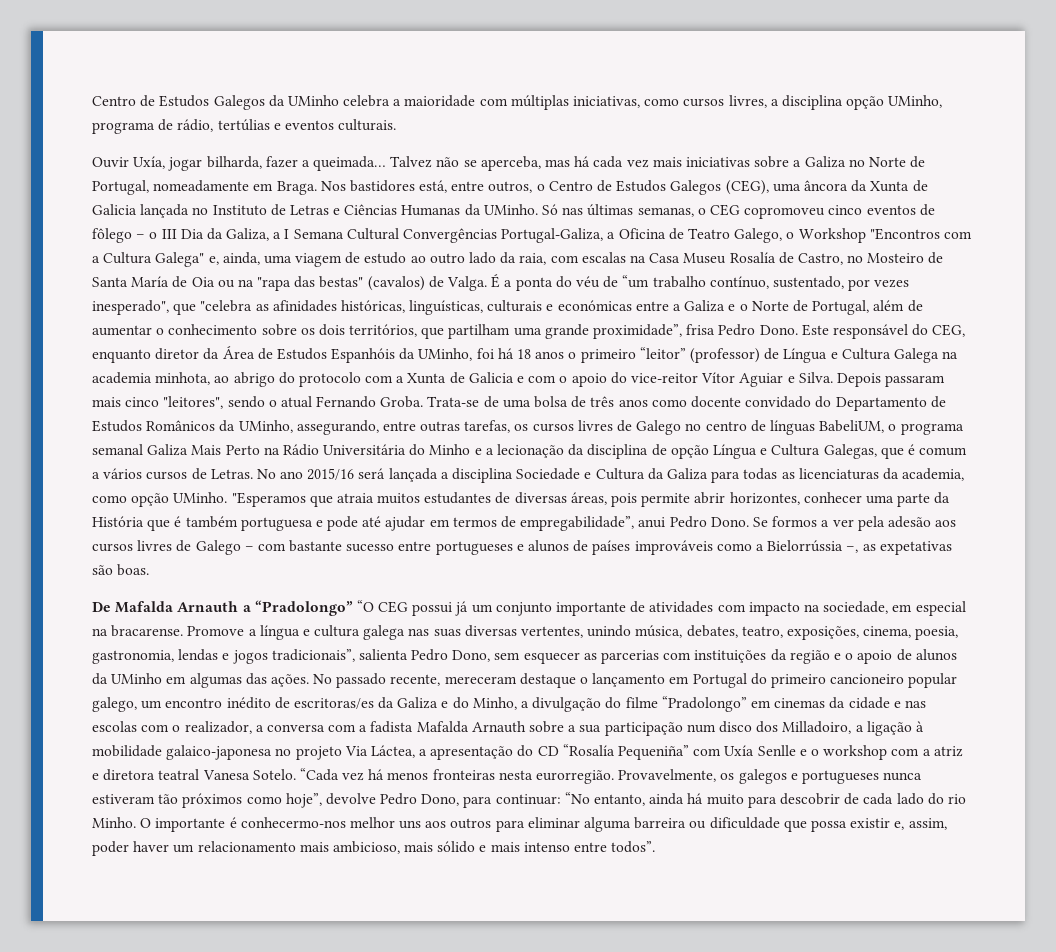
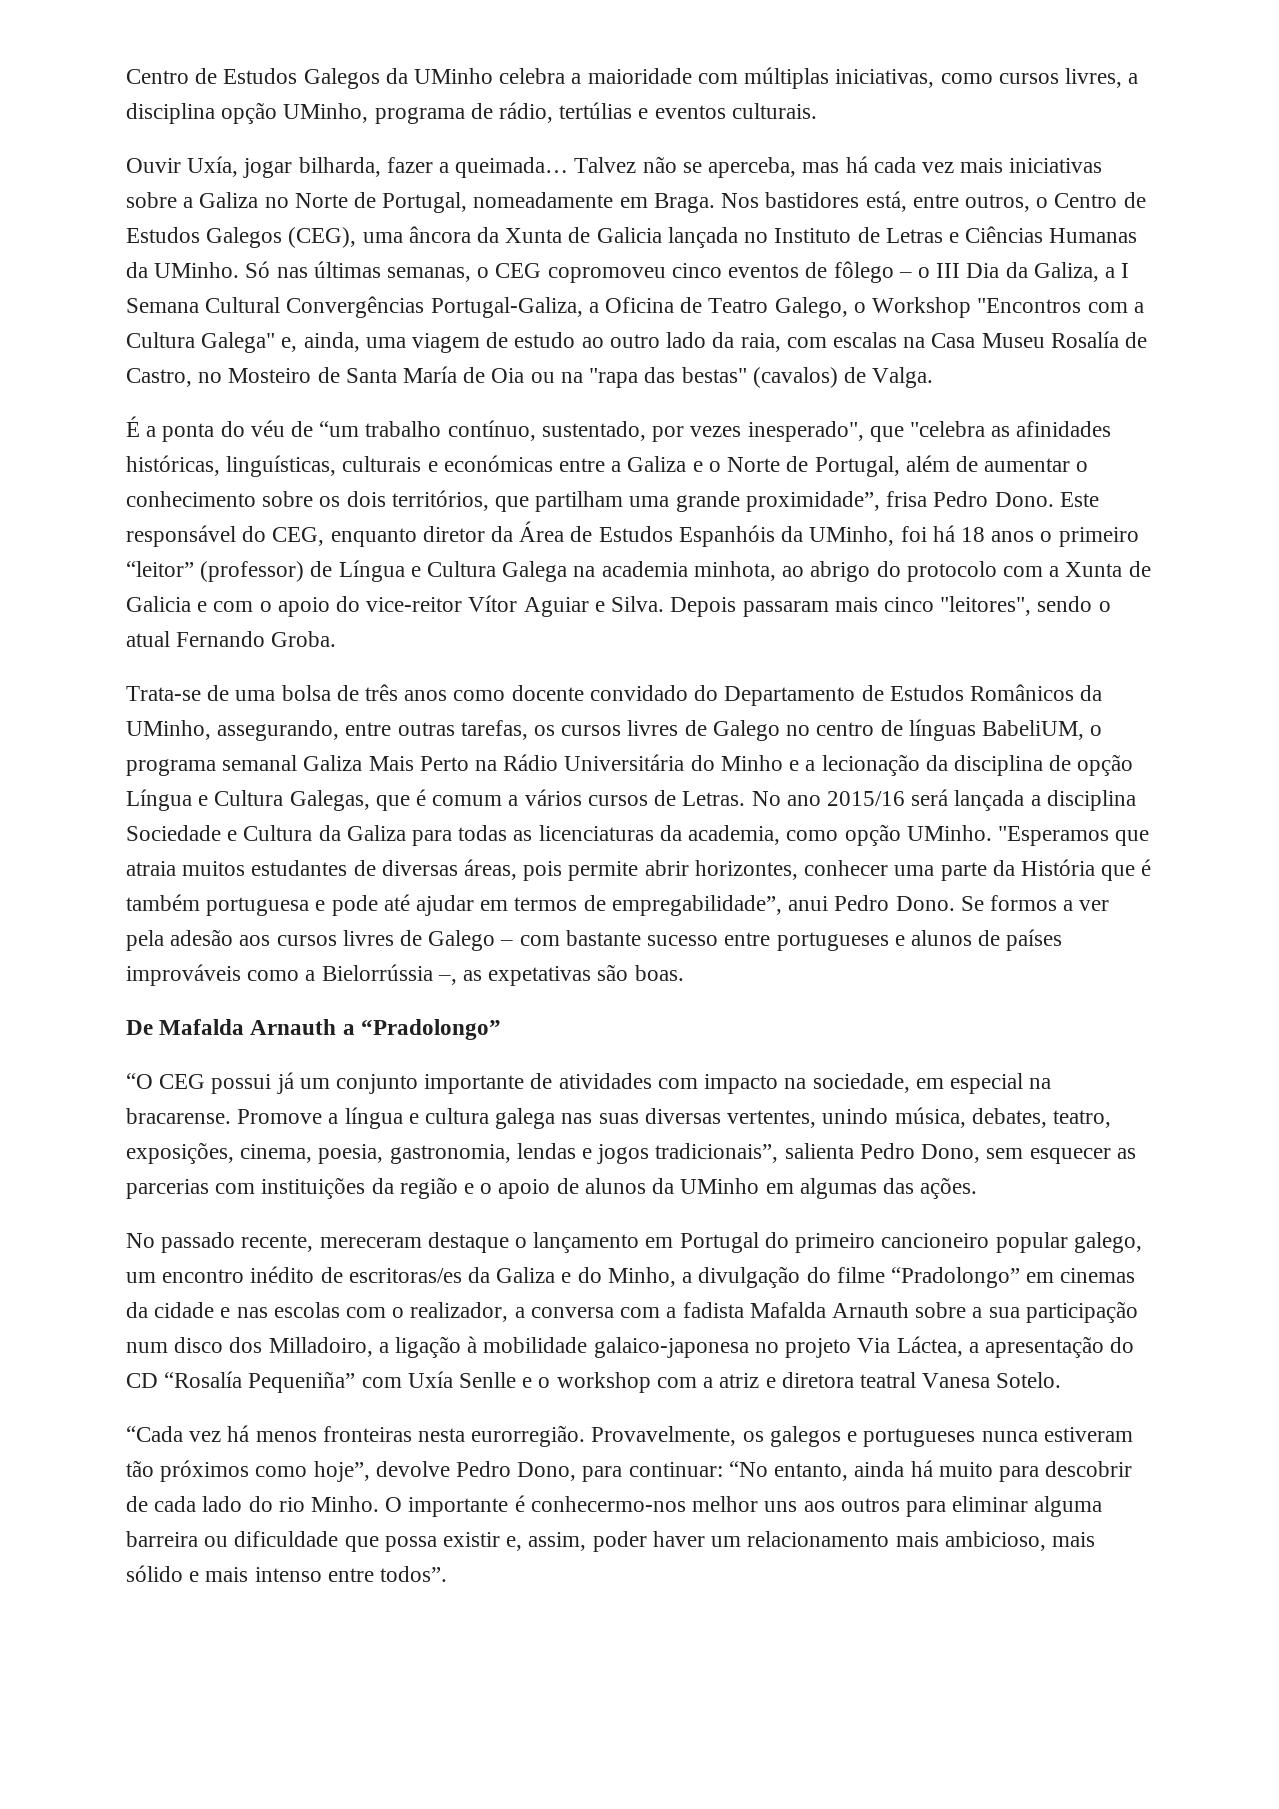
(488, 283) none -> (934, 377) //
(424, 402) none -> (337, 639) //
(353, 608) none -> (501, 1029) //
(309, 680) none -> (978, 1188) //
(296, 774) none -> (1062, 1380) //

